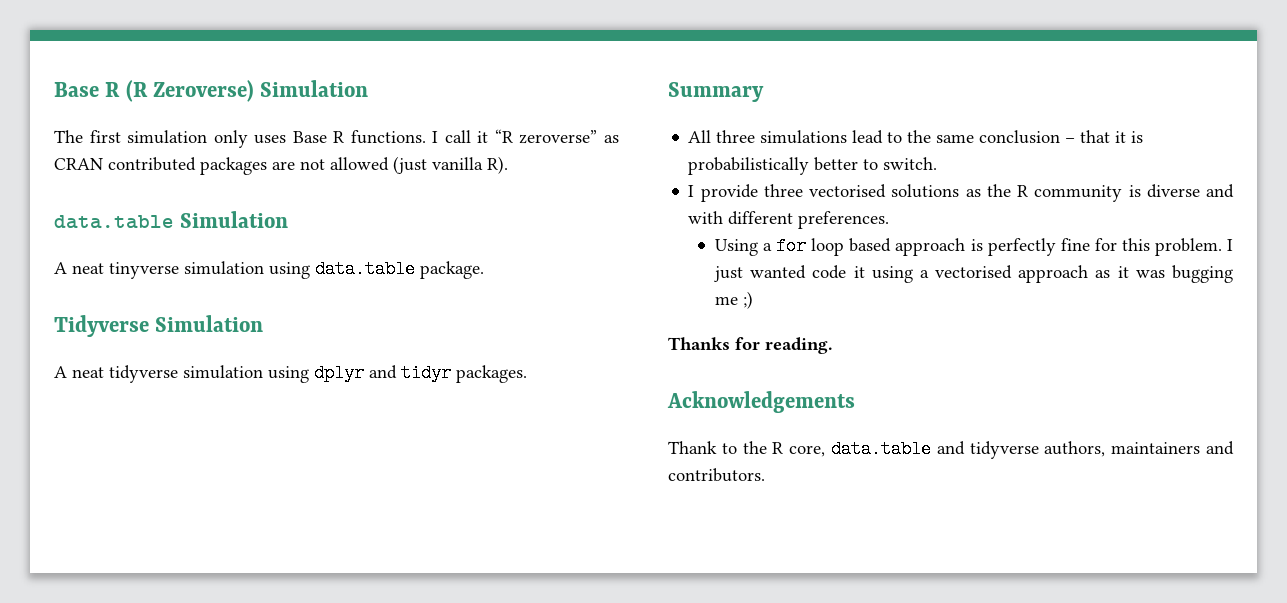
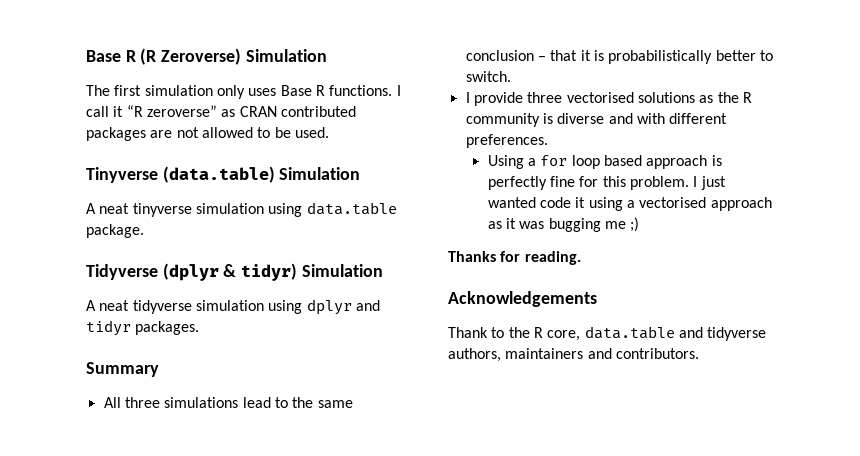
[393,156,508,174] [54,215,174,229] (just vanilla R). // data.table -> [257,127,329,138] [86,166,275,183] to be used. // Tinyverse (data.table)
(149, 326) none -> [162,263,298,281] (dplyr & tidyr)

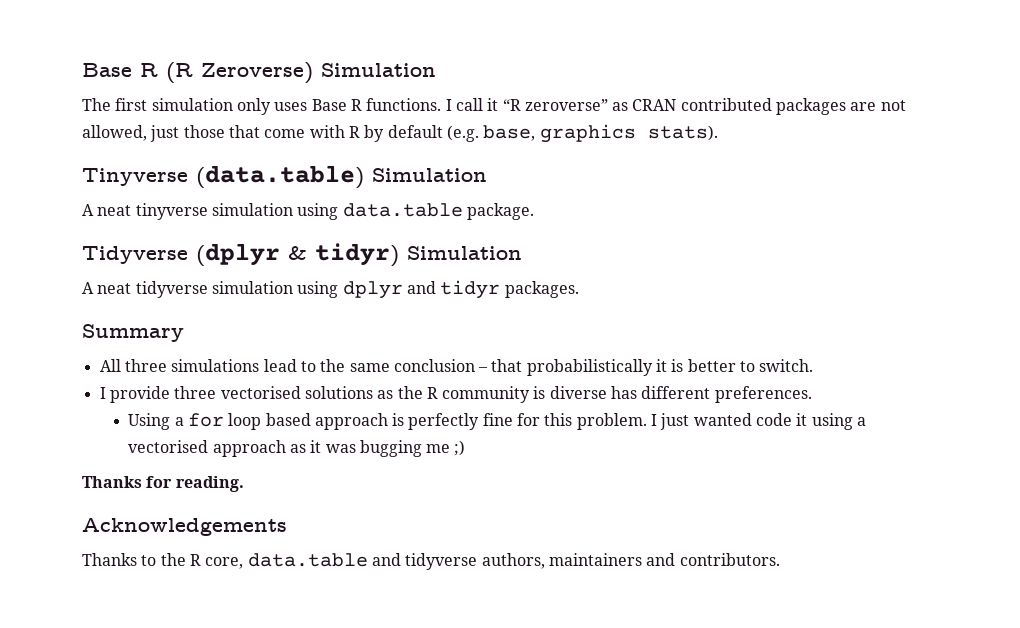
[201,127,329,138] allowed to be used. -> [82,124,718,143] allowed, just those that come with R by default (e.g. base, graphics stats).
(578, 55) none -> [526,359,653,376] probabilistically
[608,50,713,64] probabilistically -> (684, 365) none
[608,113,665,124] and with -> [611,386,638,399] has
[448,327,488,338] Thank -> [82,553,137,566] Thanks

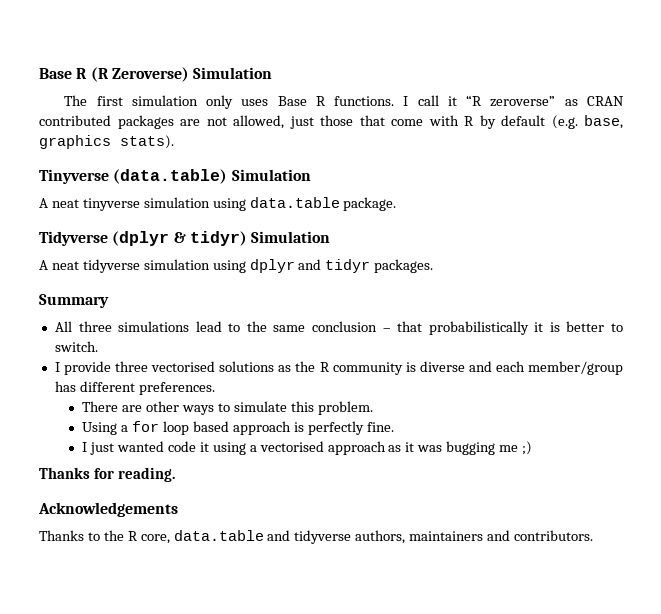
(607, 392) none -> [468,361,624,375] and each member/group
(812, 394) none -> [82,401,373,415] // There are other ways to simulate this problem.
[482,413,647,430] fine for this problem. -> [366,422,394,432] fine. //

